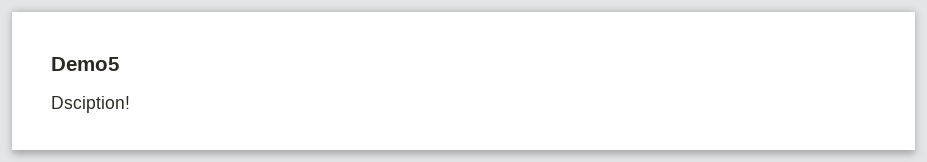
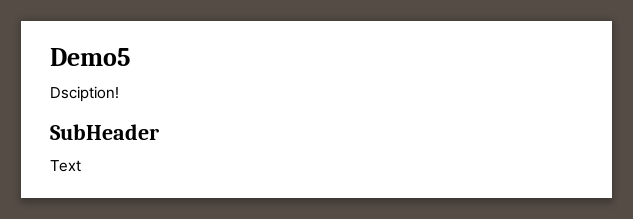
(130, 104) none -> [50,124,159,140] [50,160,81,172] // SubHeader // Text

